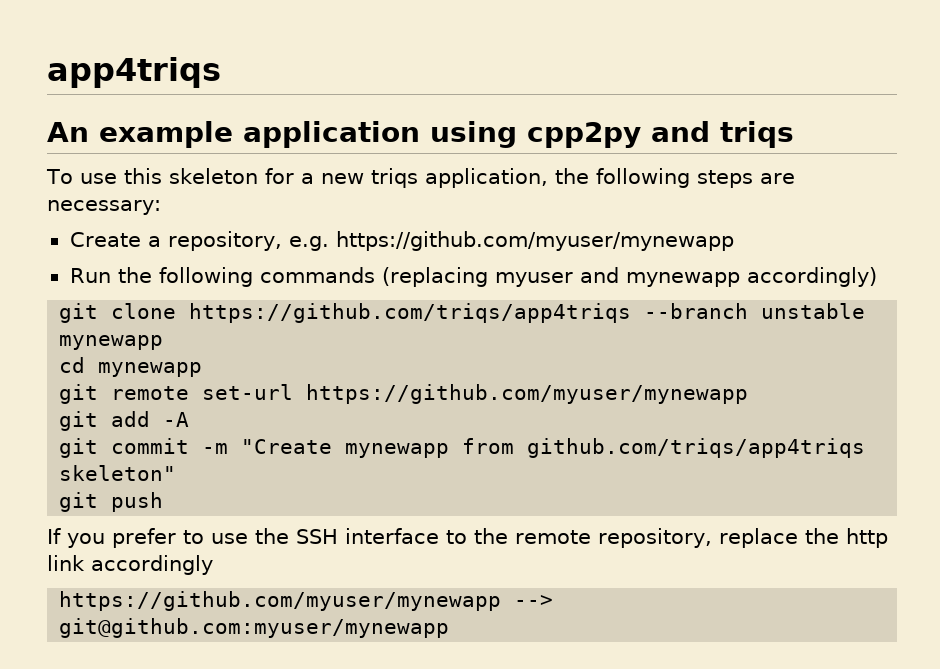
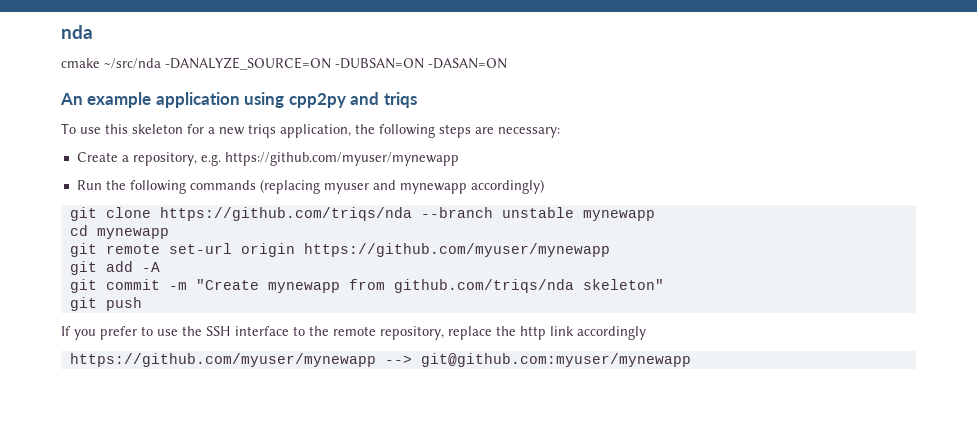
[47,57,221,88] app4triqs -> [61,25,93,39] [61,57,507,70] nda // cmake ~/src/nda -DANALYZE_SOURCE=ON -DUBSAN=ON -DASAN=ON
[189,303,632,323] https://github.com/triqs/app4triqs -> [159,207,412,221] https://github.com/triqs/nda
(294, 392) none -> [240,243,295,257] origin
[527,438,866,458] github.com/triqs/app4triqs -> [393,279,574,293] github.com/triqs/nda

